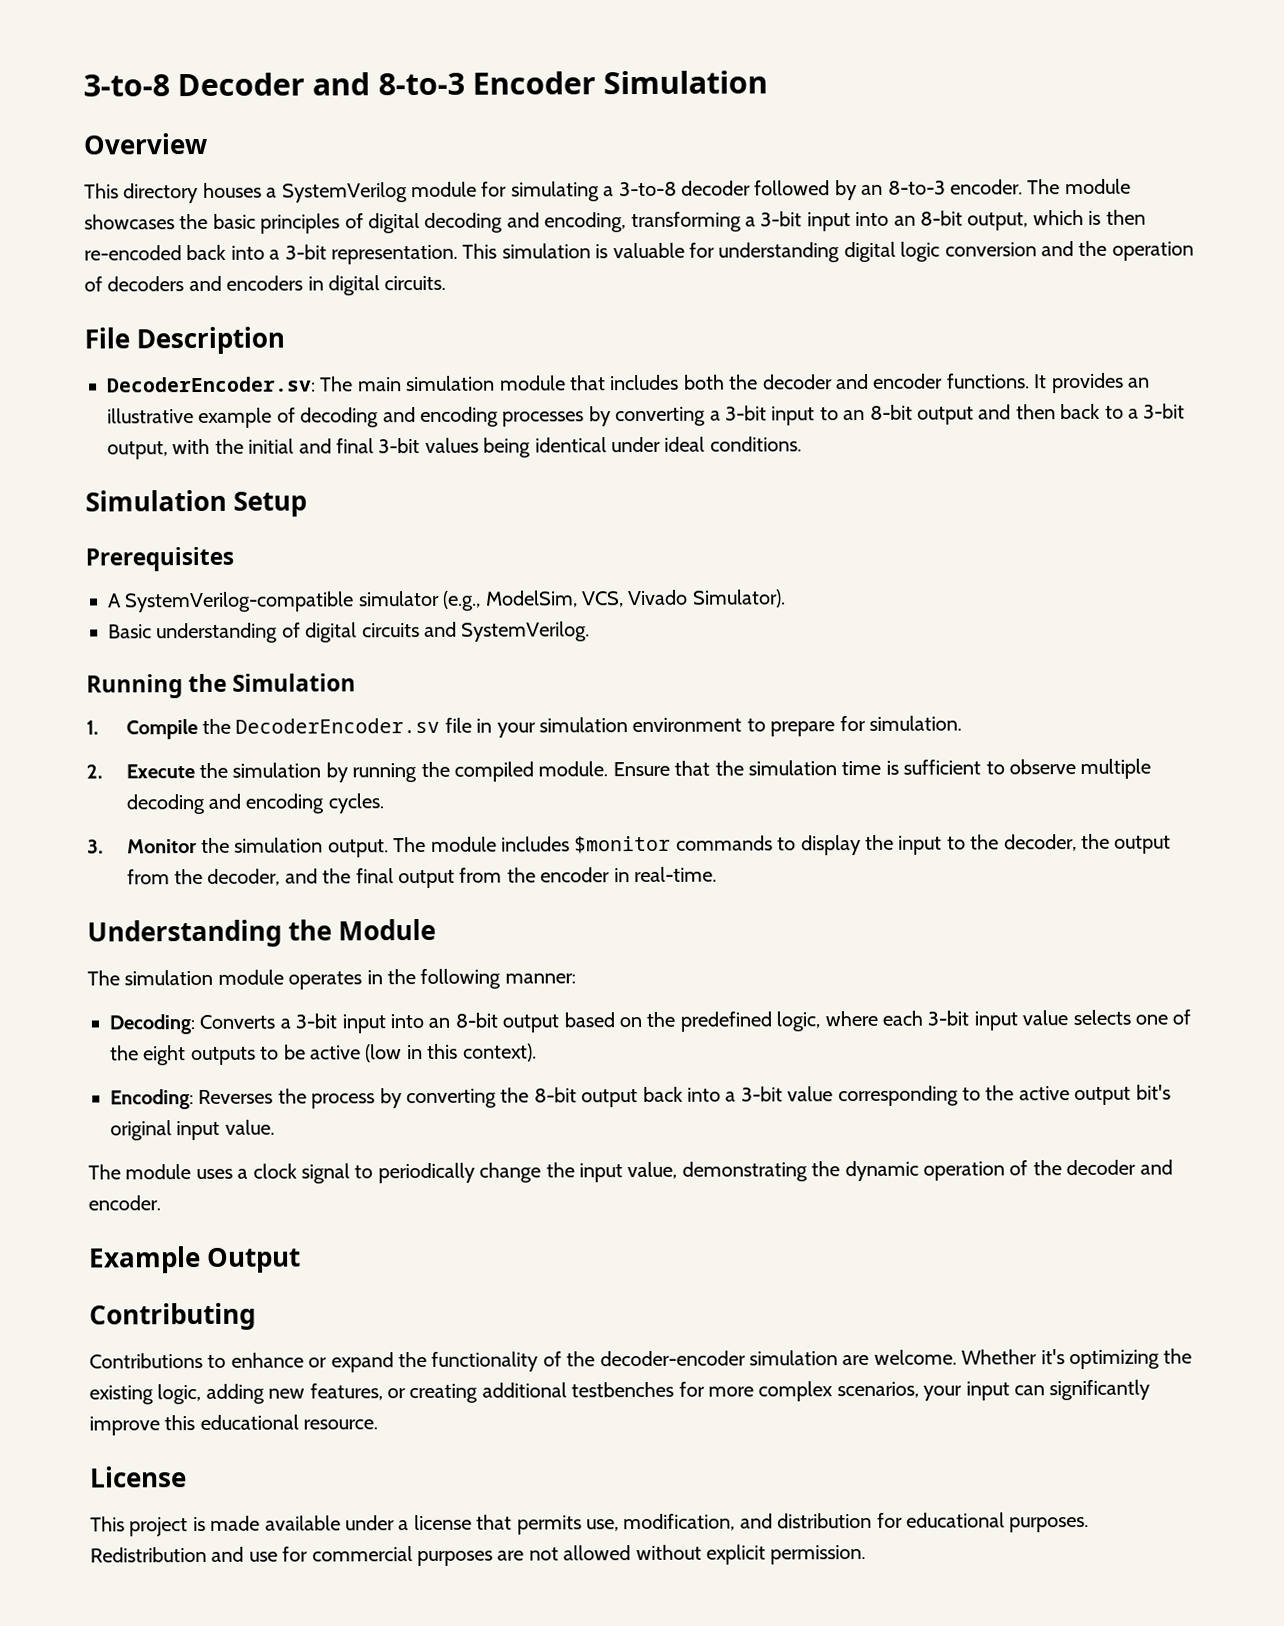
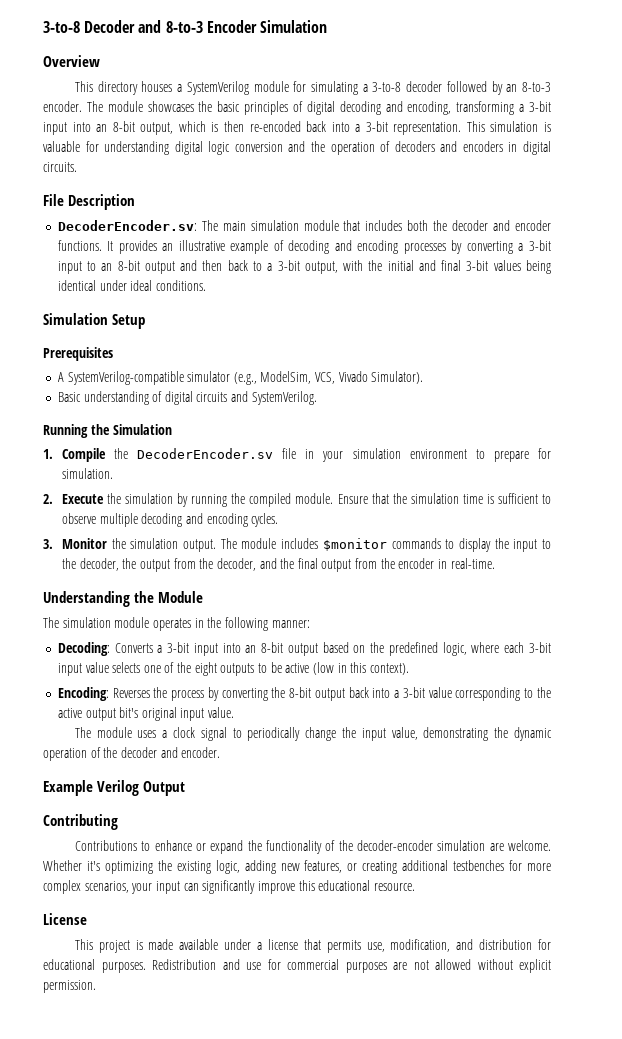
(201, 1260) none -> [97,780,140,796] Verilog

